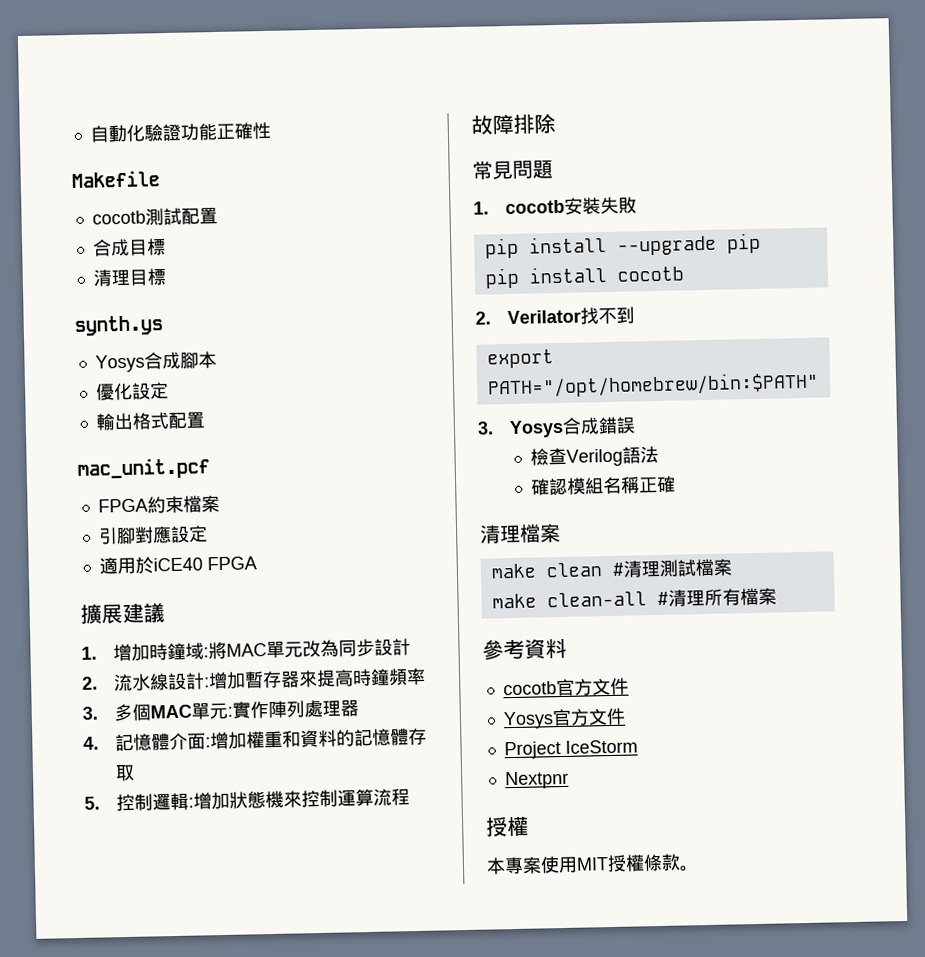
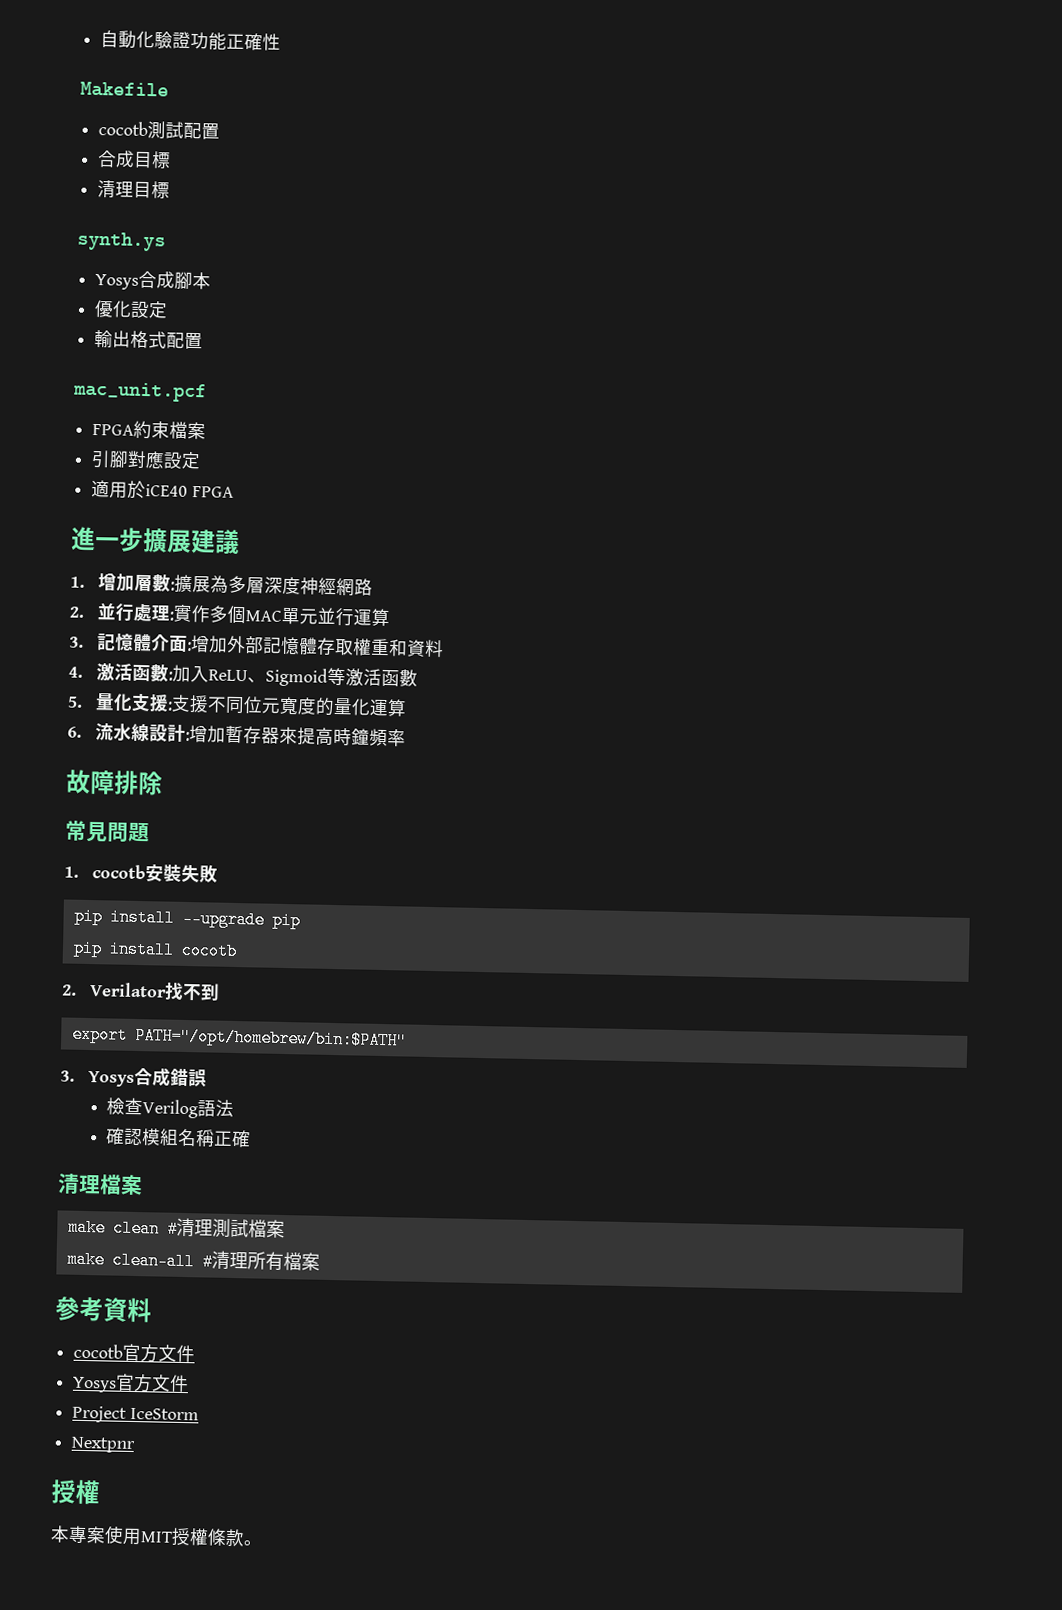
(257, 563) none -> [71,526,144,553] 進一步
[149,638,412,661] [82,676,98,690] 時鐘域:將MAC單元改為同步設計 // 2. -> [134,574,374,597] [69,603,391,627] [69,633,445,658] [68,663,419,687] [67,692,408,717] [67,726,82,738] 層數:擴展為多層深度神經網路 // 2.並行處理:實作多個MAC單元並行運算 // 3.記憶體介面:增加外部記憶體存取權重和資料 // 4.激活函數:加入ReLU、Sigmoid等激活函數 // 5.量化支援:支援不同位元寬度的量化運算 // 6.
[82,699,360,722] [83,727,428,752] [115,764,136,782] [84,788,411,812] // 3.多個MAC單元:實作陣列處理器 // 4.記憶體介面:增加權重和資料的記憶體存取 // 5.控制邏輯:增加狀態機來控制運算流程 -> (407, 738) none

